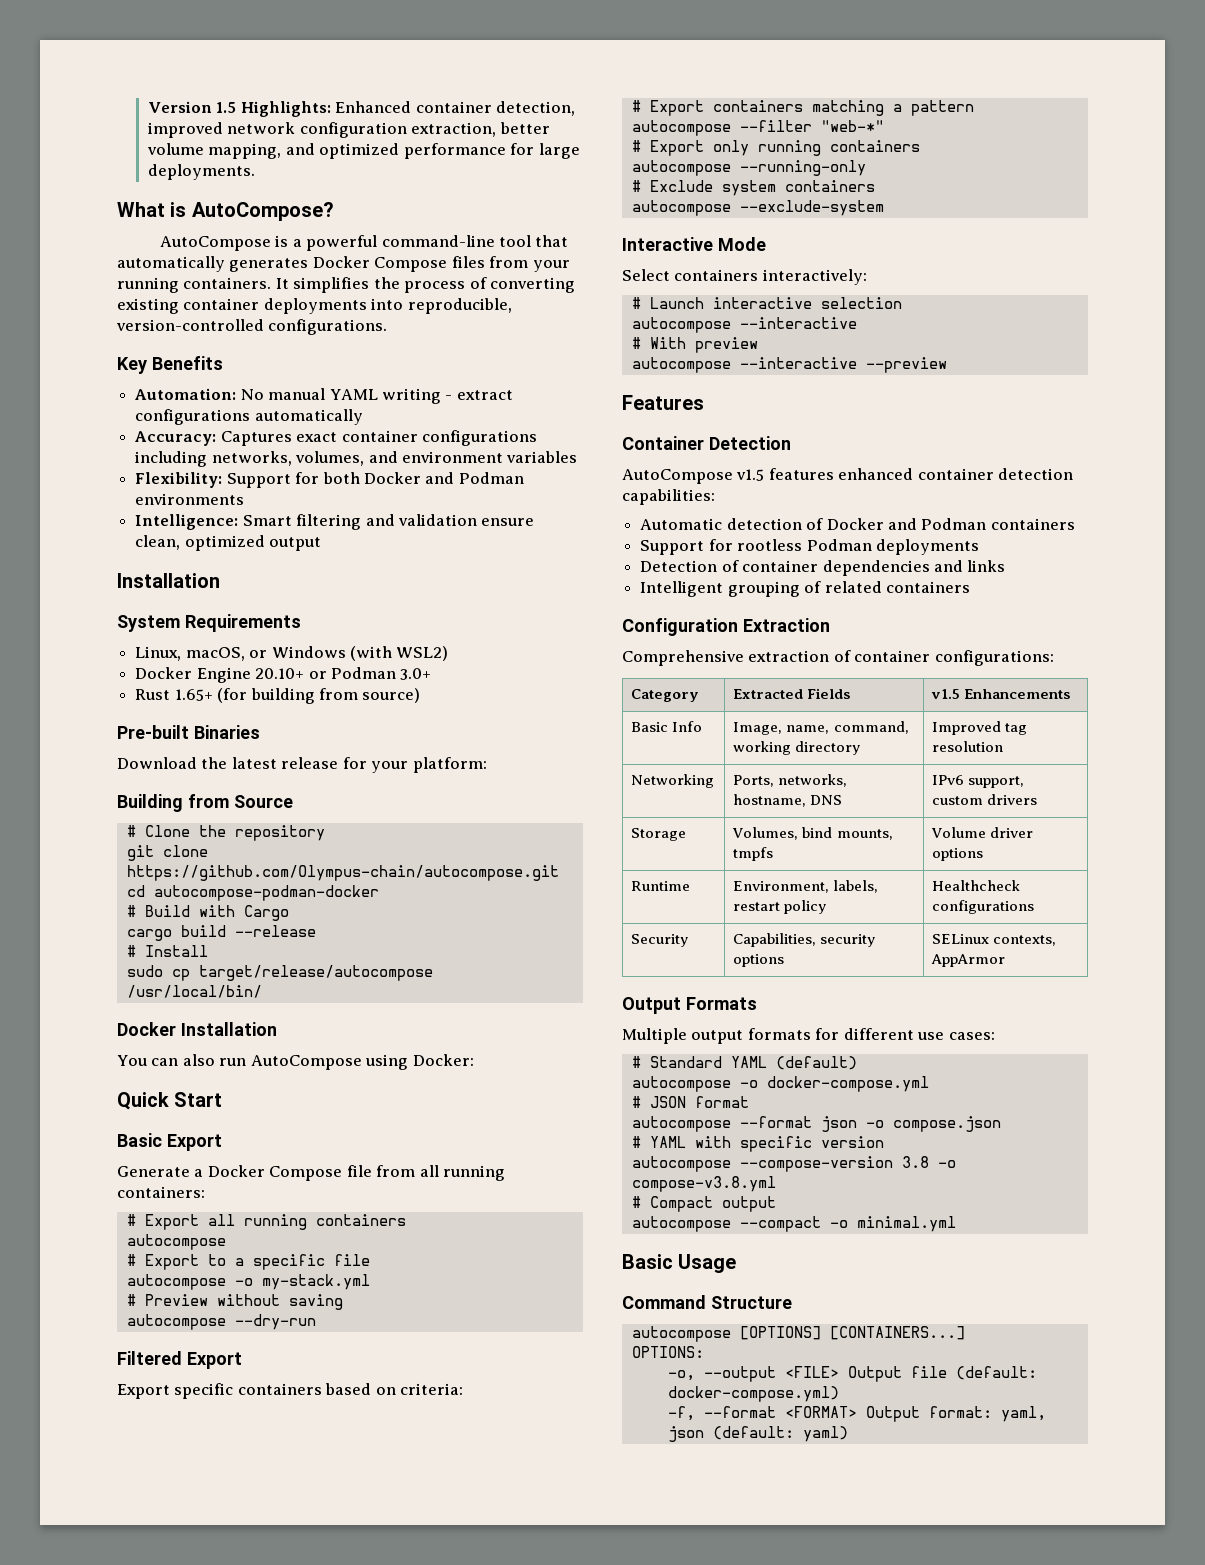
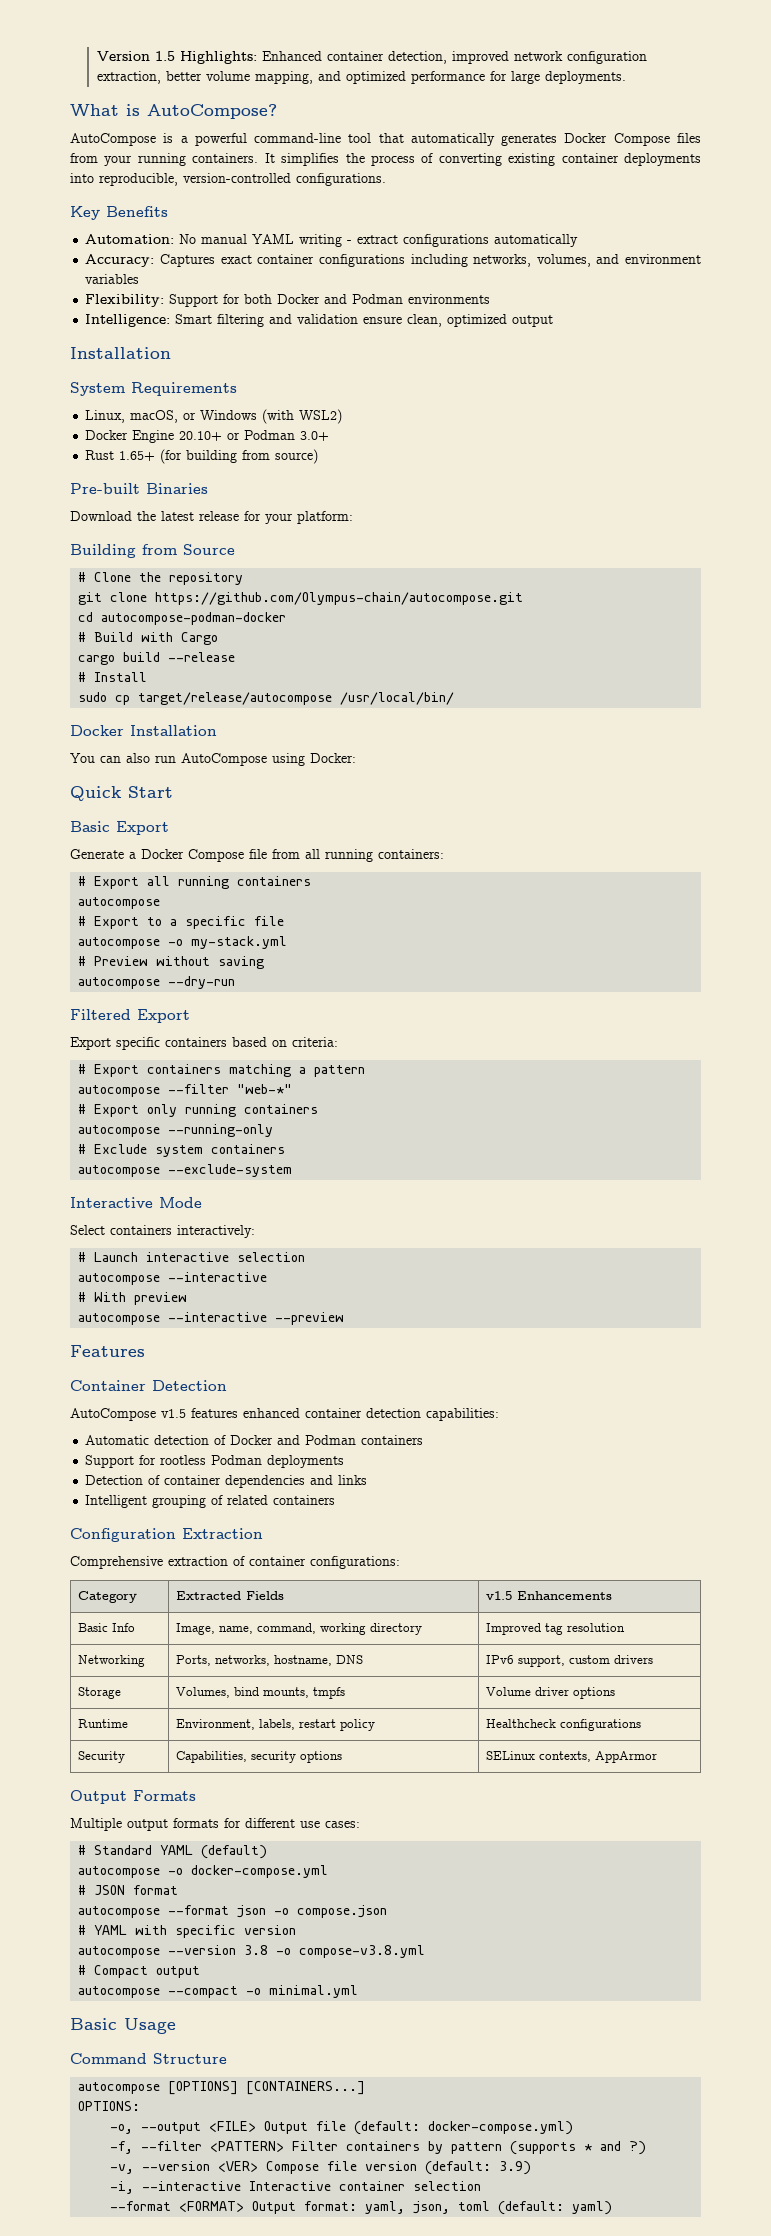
[739,1156,893,1172] --compose-version -> [168,1945,237,1955] --version
(695, 1413) none -> [141,2141,647,2155] [110,2161,532,2175] [110,2181,482,2194] --filter <PATTERN> Filter containers by pattern (supports * and ?) // -v, --version <VER> Compose file version (default: 3.9) // -i, --interactive Interactive container selection //
[667,1426,704,1442] json -> [413,2201,491,2214] json, toml

